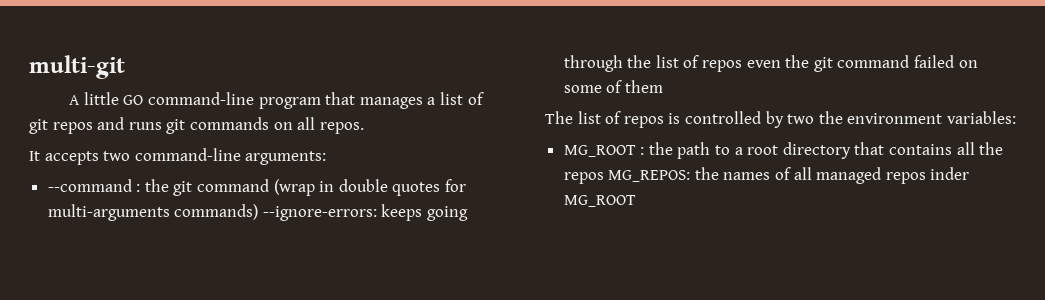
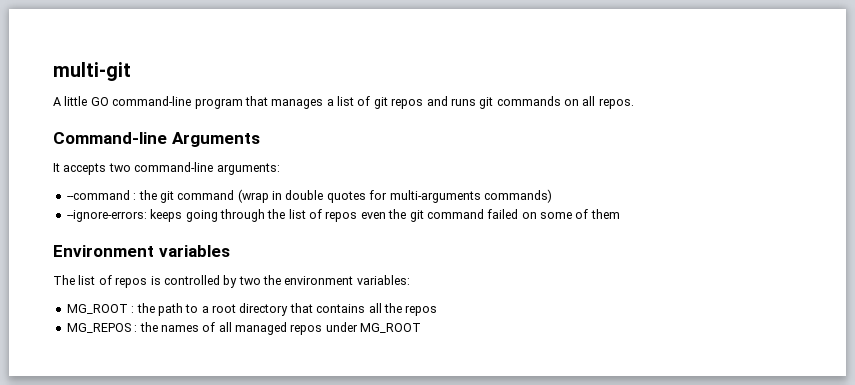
(364, 128) none -> [53,132,260,147] // Command-line Arguments
(259, 212) none -> (552, 196) //
(663, 86) none -> [53,245,230,257] // Environment variables
[608,170,691,182] MG_REPOS: -> [66,323,138,333] // MG_REPOS :
[930,167,970,180] inder -> [325,322,358,332] under

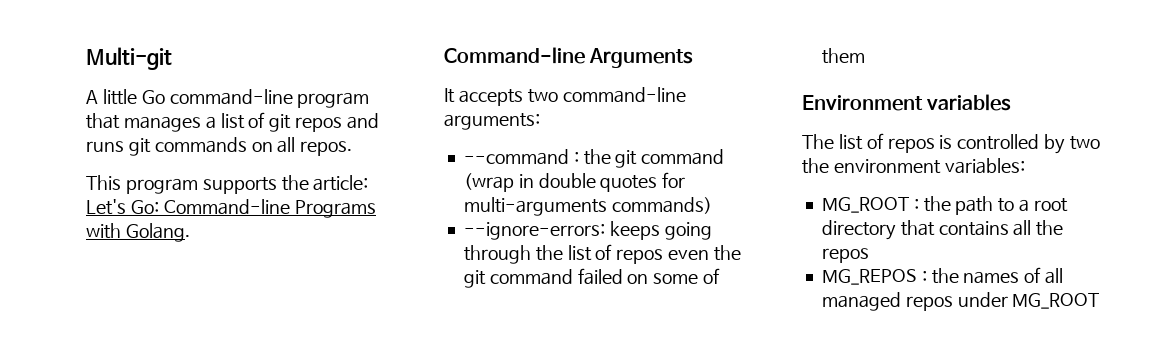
[53,62,131,81] multi-git -> [86,47,172,70] Multi-git
[90,97,109,106] GO -> [141,90,165,104] Go
(634, 103) none -> [86,175,369,194] [86,199,376,218] [86,223,190,242] // This program supports the article: Let's Go: Command-line Programs with Golang.

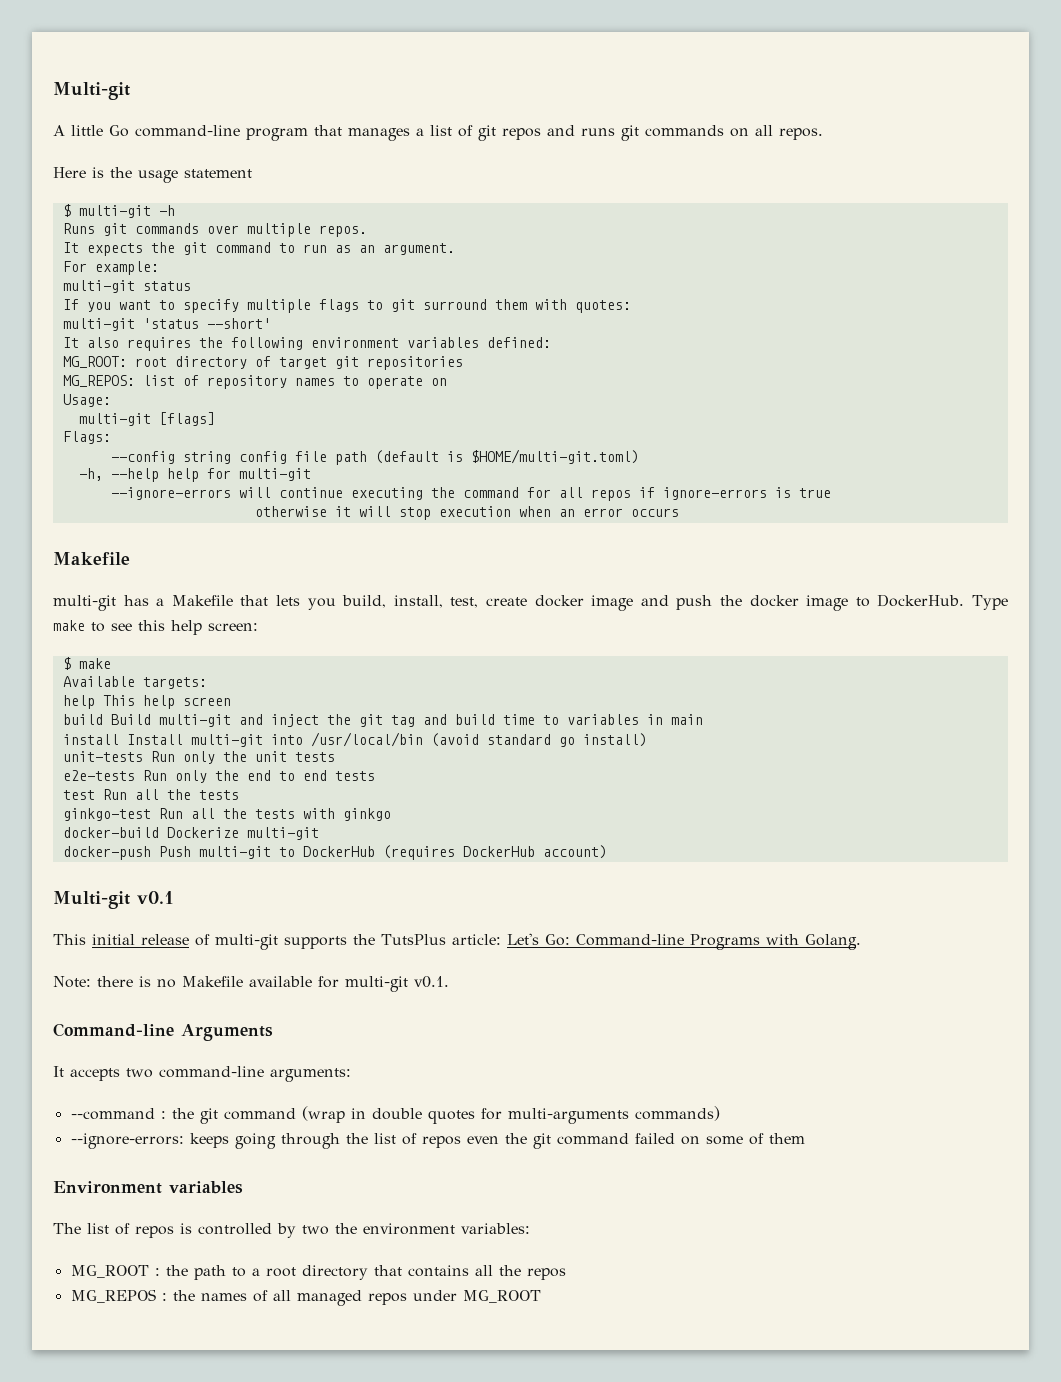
[86,175,198,194] This program -> [53,167,252,183] [62,204,175,218] [62,223,367,237] [62,242,455,256] [62,261,159,275] [62,280,191,293] [62,299,631,313] [62,318,271,331] [62,337,551,351] [62,356,463,370] [62,375,447,389] [62,394,111,407] [78,412,215,426] [62,431,111,444] [110,449,639,465] [78,468,311,482] [110,487,831,501] [254,506,679,520] [53,552,130,565] [53,594,1009,611] [53,620,258,635] [62,657,111,670] [62,676,207,689] [62,695,231,709] [62,714,703,727] [62,732,647,747] [62,751,335,764] [62,770,375,783] [62,789,239,800] [62,808,391,821] [62,827,319,840] [62,845,607,860] [53,891,174,909] [53,934,278,950] Here is the usage statement // $ multi-git -h // Runs git commands over multiple repos. // It expects the git command to run as an argument. // For example: // multi-git status // If you want to specify multiple flags to git surround them with quotes: // multi-git 'status --short' // It also requires the following environment variables defined: // MG_ROOT: root directory of target git repositories // MG_REPOS: list of repository names to operate on // Usage: // multi-git [flags] // Flags: // --config string config file path (default is $HOME/multi-git.toml) // -h, --help help for multi-git // --ignore-errors will continue executing the command for all repos if ignore-errors is true // otherwise it will stop execution when an error occurs // Makefile // multi-git has a Makefile that lets you build, install, test, create docker image and push the docker image to DockerHub. Type make to see this help screen: // $ make // Available targets: // help This help screen // build Build multi-git and inject the git tag and build time to variables in main // install Install multi-git into /usr/local/bin (avoid standard go install) // unit-tests Run only the unit tests // e2e-tests Run only the end to end tests // test Run all the tests // ginkgo-test Run all the tests with ginkgo // docker-build Dockerize multi-git // docker-push Push multi-git to DockerHub (requires DockerHub account) // Multi-git v0.1 // This initial release of multi-git
(309, 183) none -> [381,934,446,945] TutsPlus
(190, 232) none -> [53,976,449,992] // Note: there is no Makefile available for multi-git v0.1.

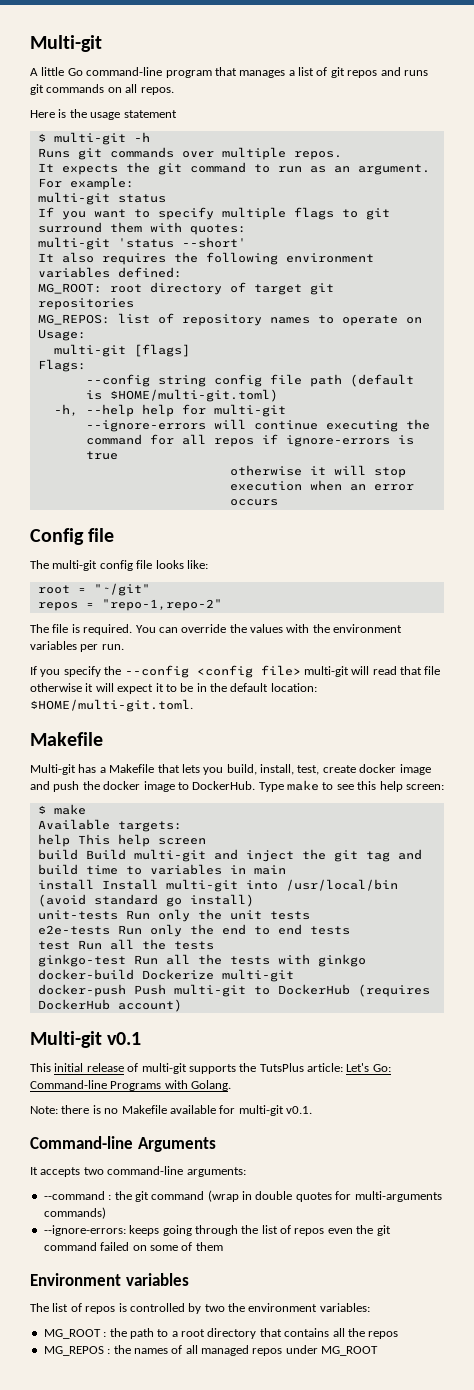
(679, 512) none -> [30,528,115,545] [30,560,208,571] [37,583,150,596] [37,599,222,611] [30,624,403,635] [30,641,124,652] [30,665,441,678] [30,683,317,694] [30,699,193,712] // Config file // The multi-git config file looks like: // root = "~/git" // repos = "repo-1,repo-2" // The file is required. You can override the values with the environment variables per run. // If you specify the --config <config file> multi-git will read that file otherwise it will expect it to be in the default location: $HOME/multi-git.toml.
[53,595,116,611] multi-git -> [30,764,76,775] Multi-git

